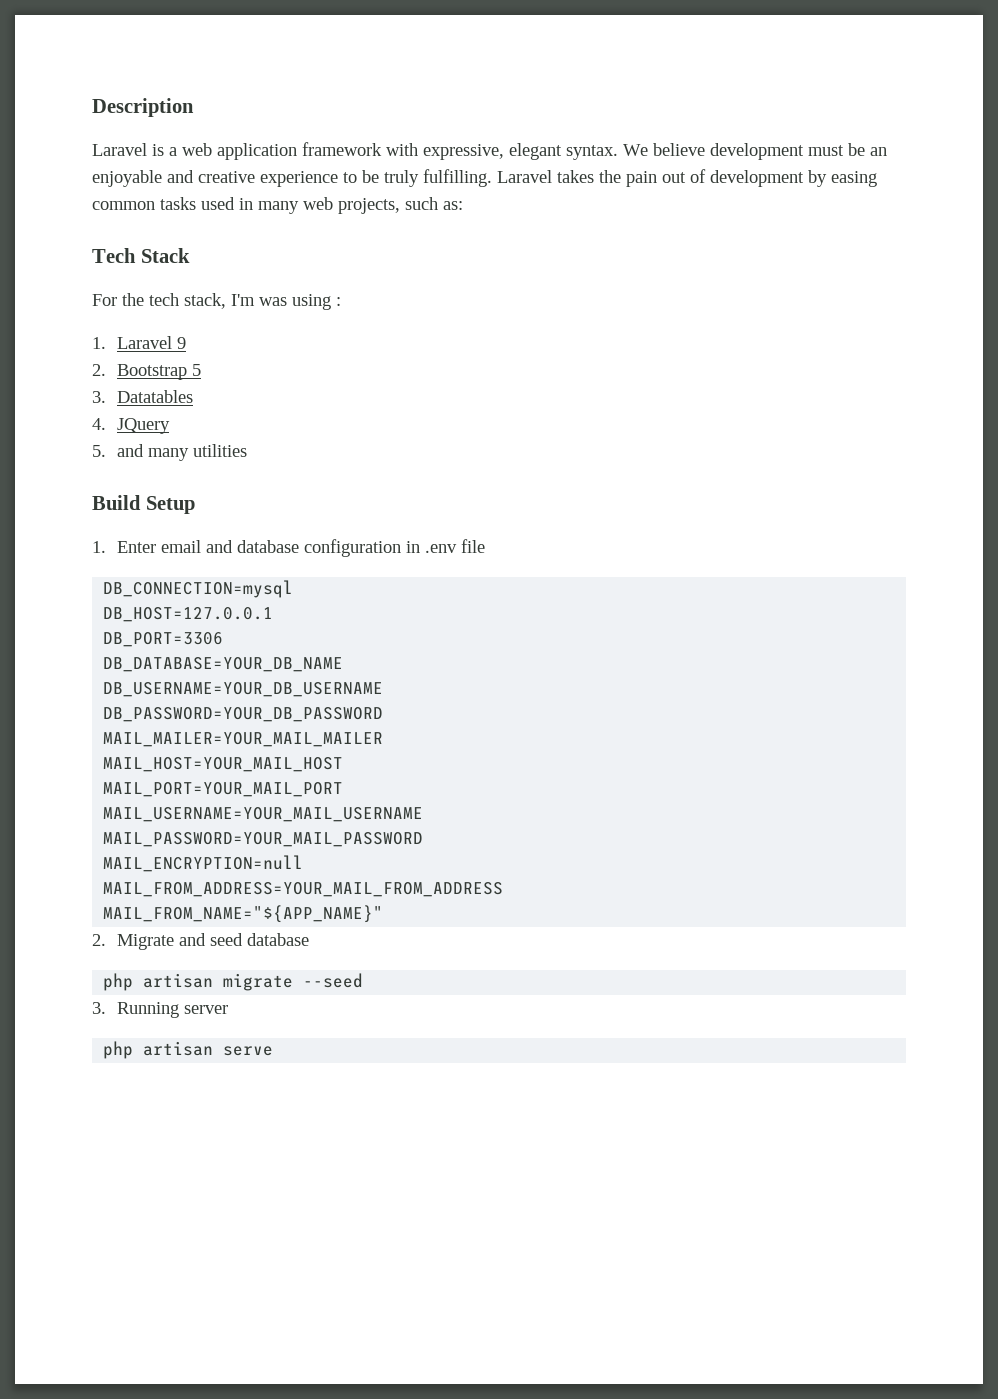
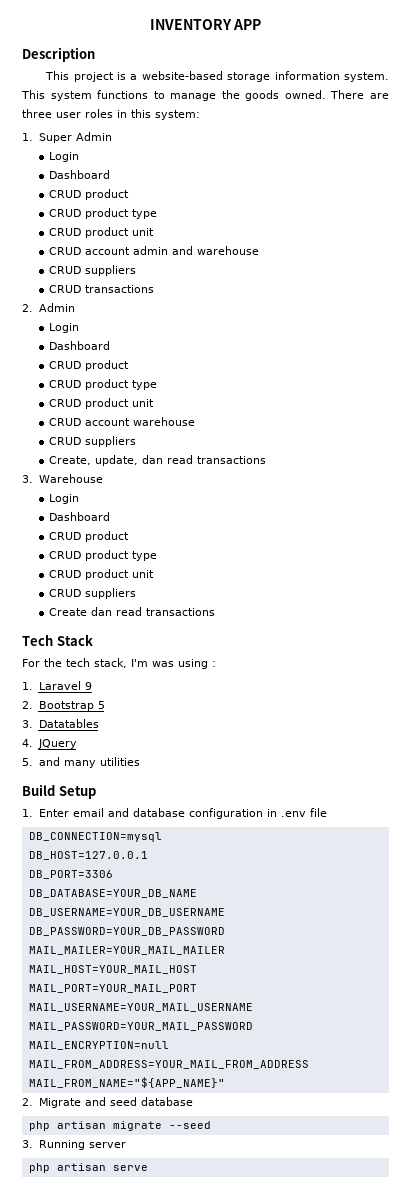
(92, 107) none -> [149,19,262,30] INVENTORY APP //
[92,142,887,160] [92,169,877,187] [92,197,463,214] Laravel is a web application framework with expressive, elegant syntax. We believe development must be an enjoyable and creative experience to be truly fulfilling. Laravel takes the pain out of development by easing common tasks used in many web projects, such as: -> [45,71,389,82] [21,90,389,101] [22,109,200,120] [22,132,112,143] [49,152,80,162] [49,170,111,179] [49,189,130,200] [49,208,158,219] [49,227,155,238] [49,246,260,255] [49,265,137,276] [49,285,155,293] [22,303,75,312] [49,323,80,333] [49,341,111,350] [49,360,130,371] [49,379,158,390] [49,398,155,409] [49,417,196,426] [49,436,137,447] [49,455,267,466] [22,474,103,483] [49,494,80,504] [49,512,111,521] [49,531,130,542] [49,550,158,561] [49,569,155,580] [49,588,137,599] [49,607,216,616] This project is a website-based storage information system. This system functions to manage the goods owned. There are three user roles in this system: // 1. Super Admin // Login // Dashboard // CRUD product // CRUD product type // CRUD product unit // CRUD account admin and warehouse // CRUD suppliers // CRUD transactions // 2. Admin // Login // Dashboard // CRUD product // CRUD product type // CRUD product unit // CRUD account warehouse // CRUD suppliers // Create, update, dan read transactions // 3. Warehouse // Login // Dashboard // CRUD product // CRUD product type // CRUD product unit // CRUD suppliers // Create dan read transactions

